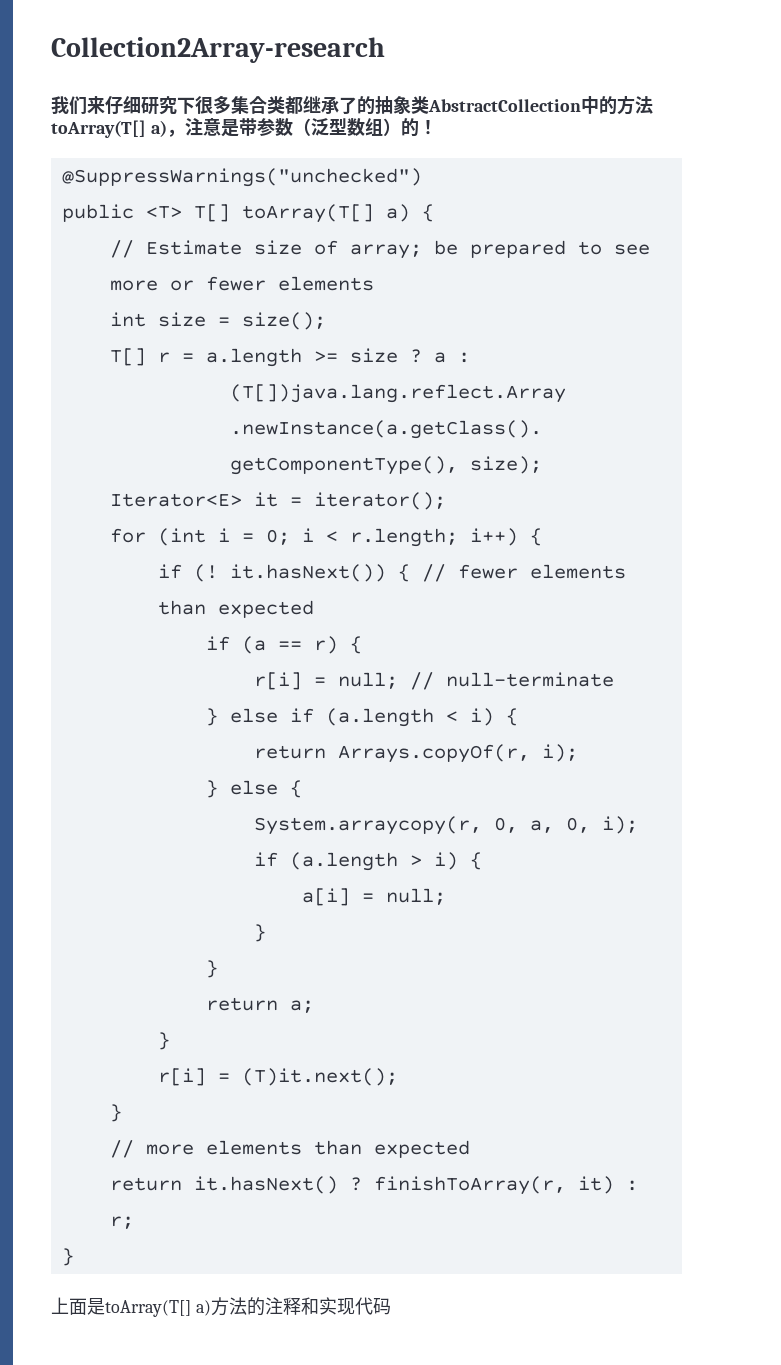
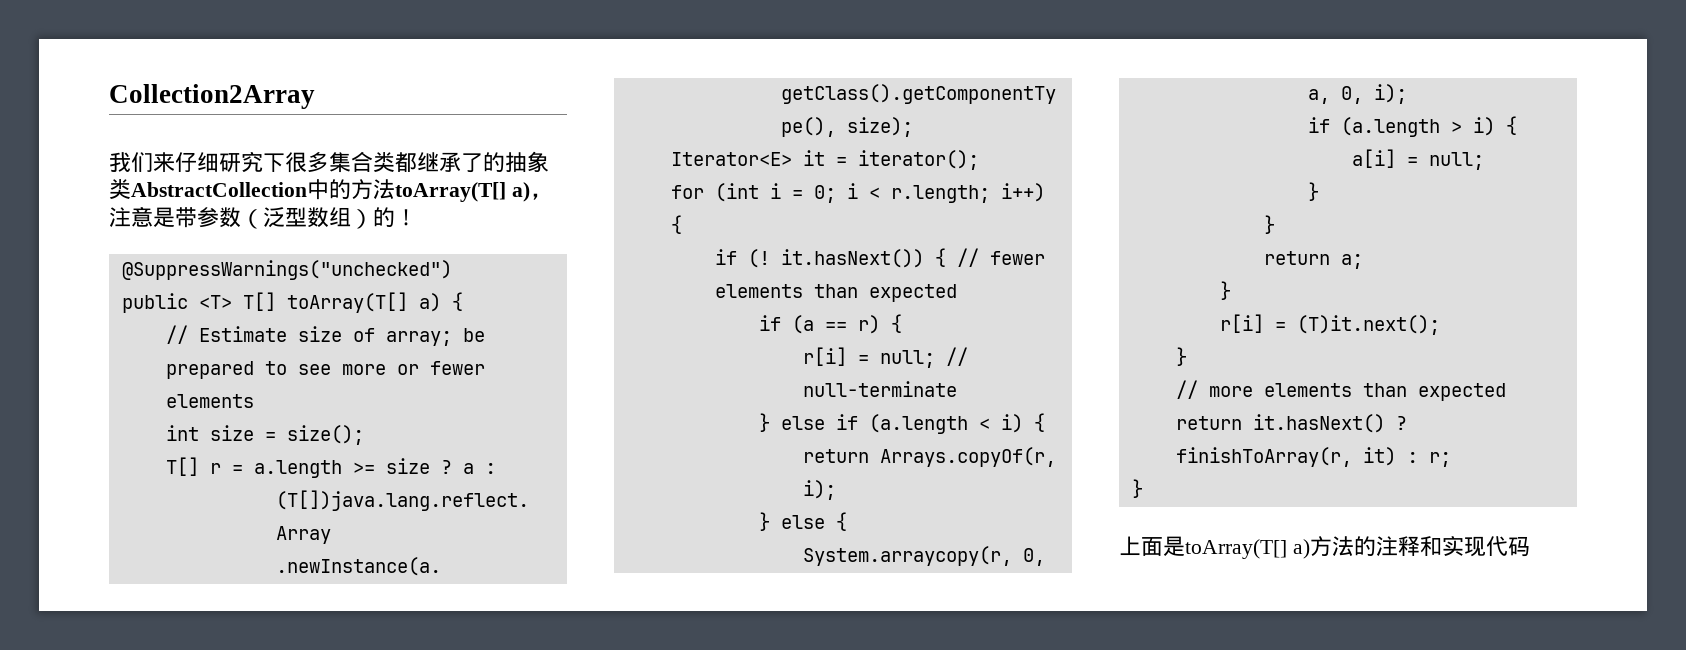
[51,37,385,63] Collection2Array-research -> [109,84,315,109] Collection2Array

